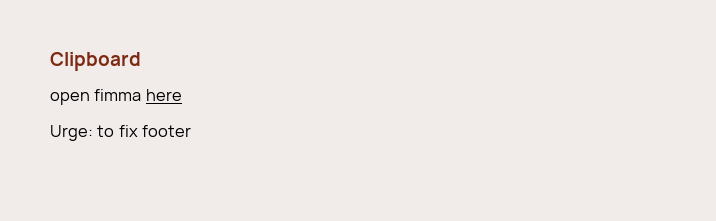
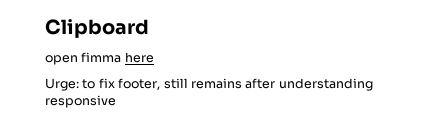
[142,125,192,137] footer -> [118,78,373,91] [45,95,116,108] footer, still remains after understanding responsive

